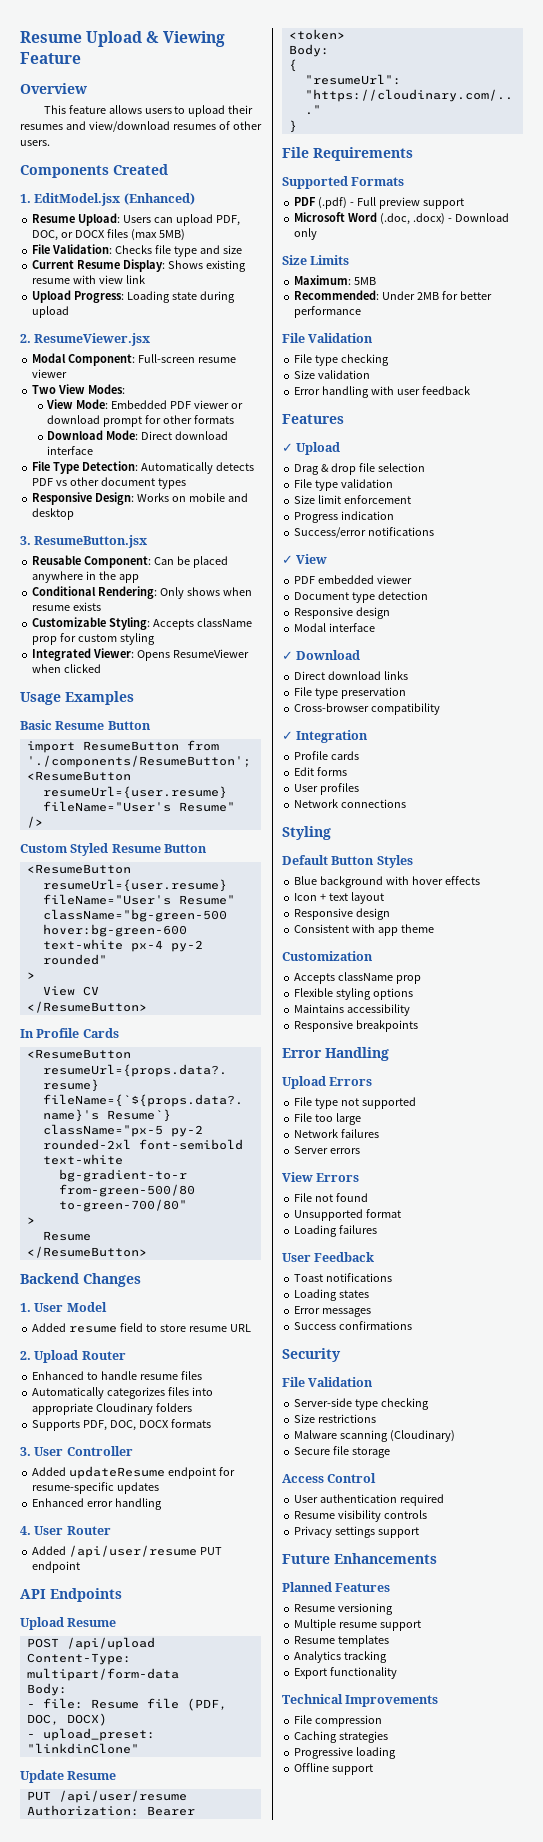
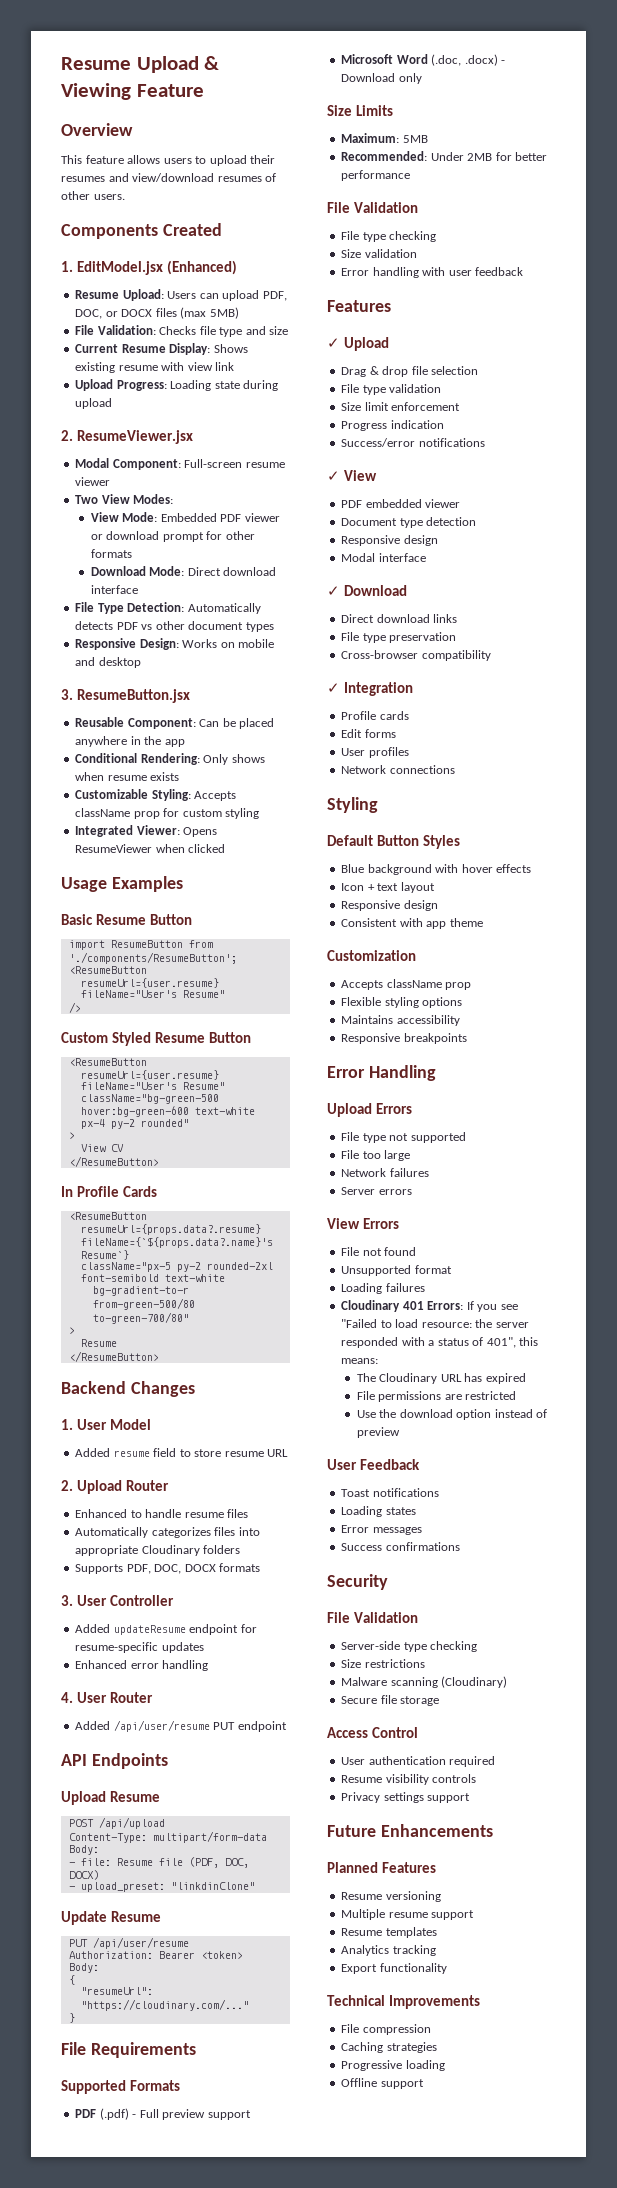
(378, 1229) none -> [341,1300,518,1312] [341,1319,529,1328] [341,1337,539,1348] [341,1358,379,1364] [356,1373,526,1384] [356,1391,517,1402] [356,1409,548,1420] [356,1427,400,1438] // Cloudinary 401 Errors: If you see "Failed to load resource: the server responded with a status of 401", this means: // The Cloudinary URL has expired // File permissions are restricted // Use the download option instead of preview

